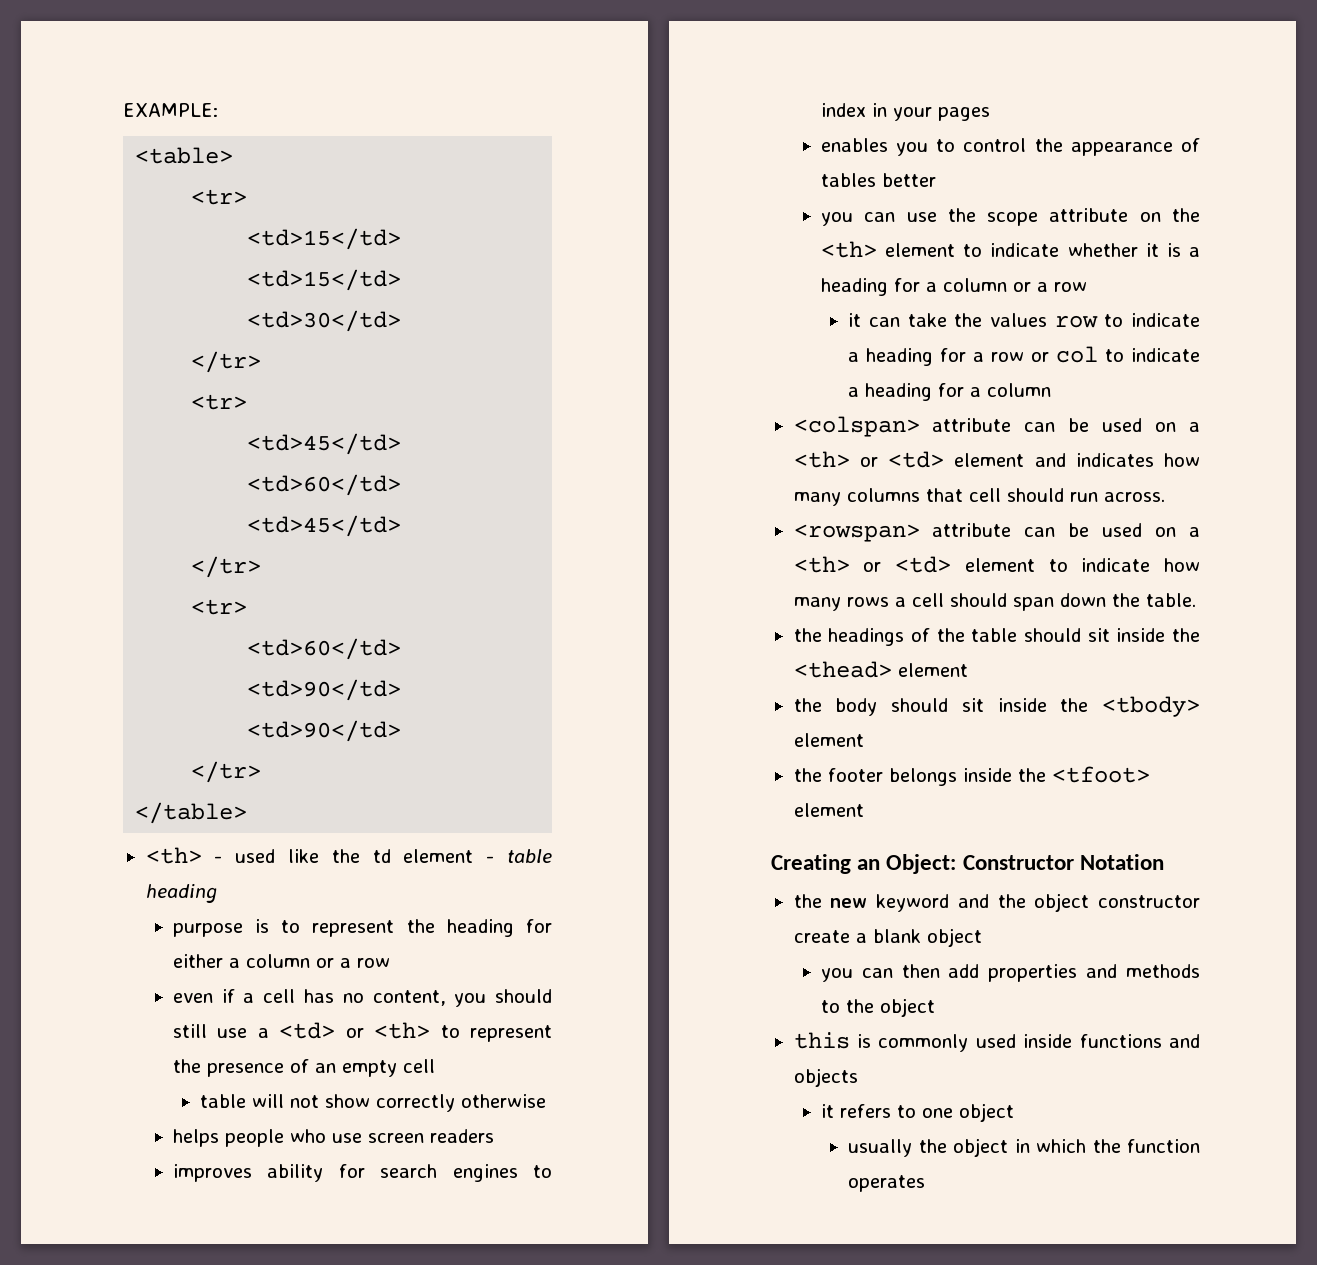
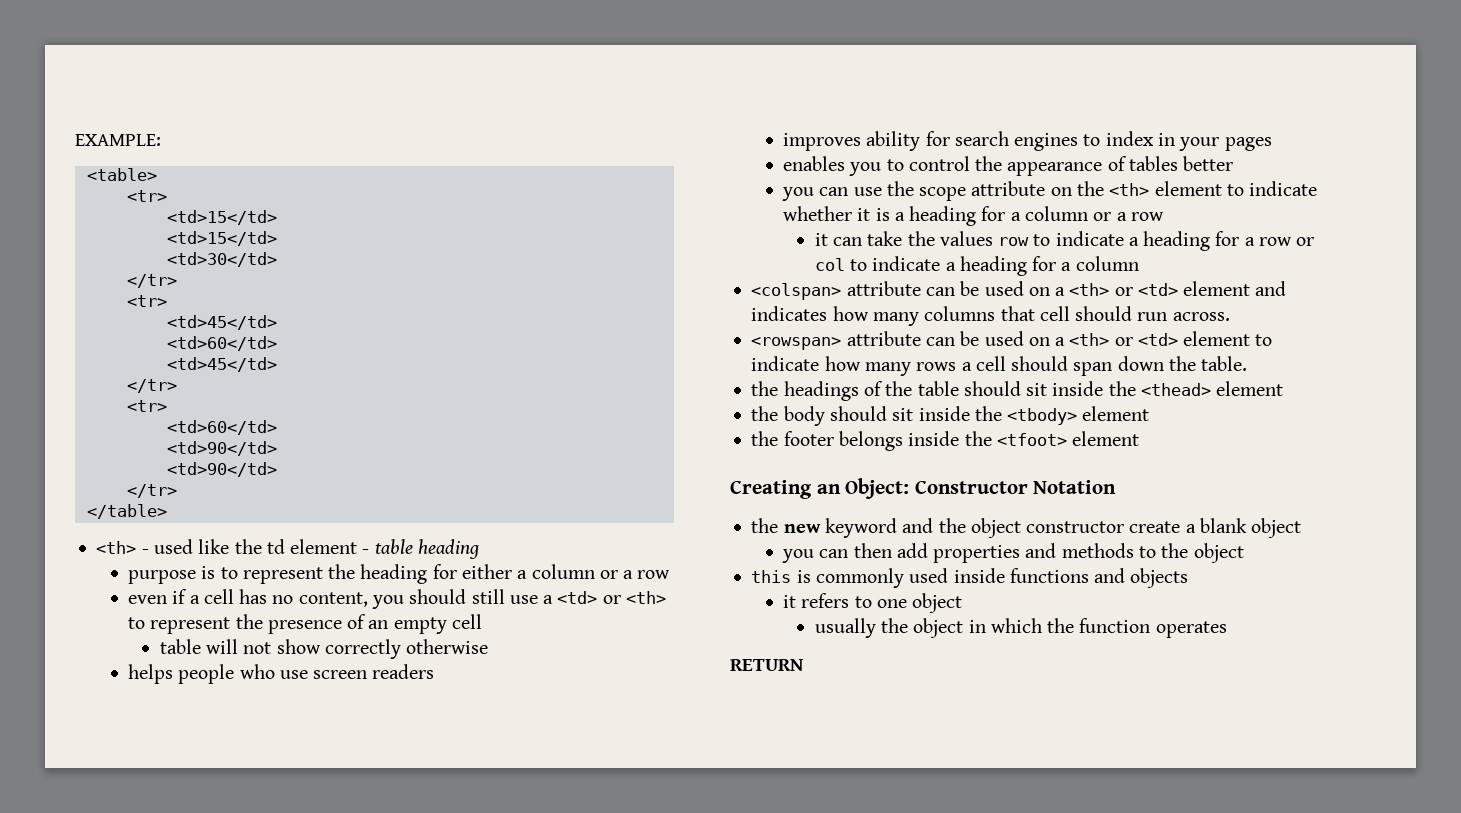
(926, 1183) none -> [730,659,803,671] // RETURN

